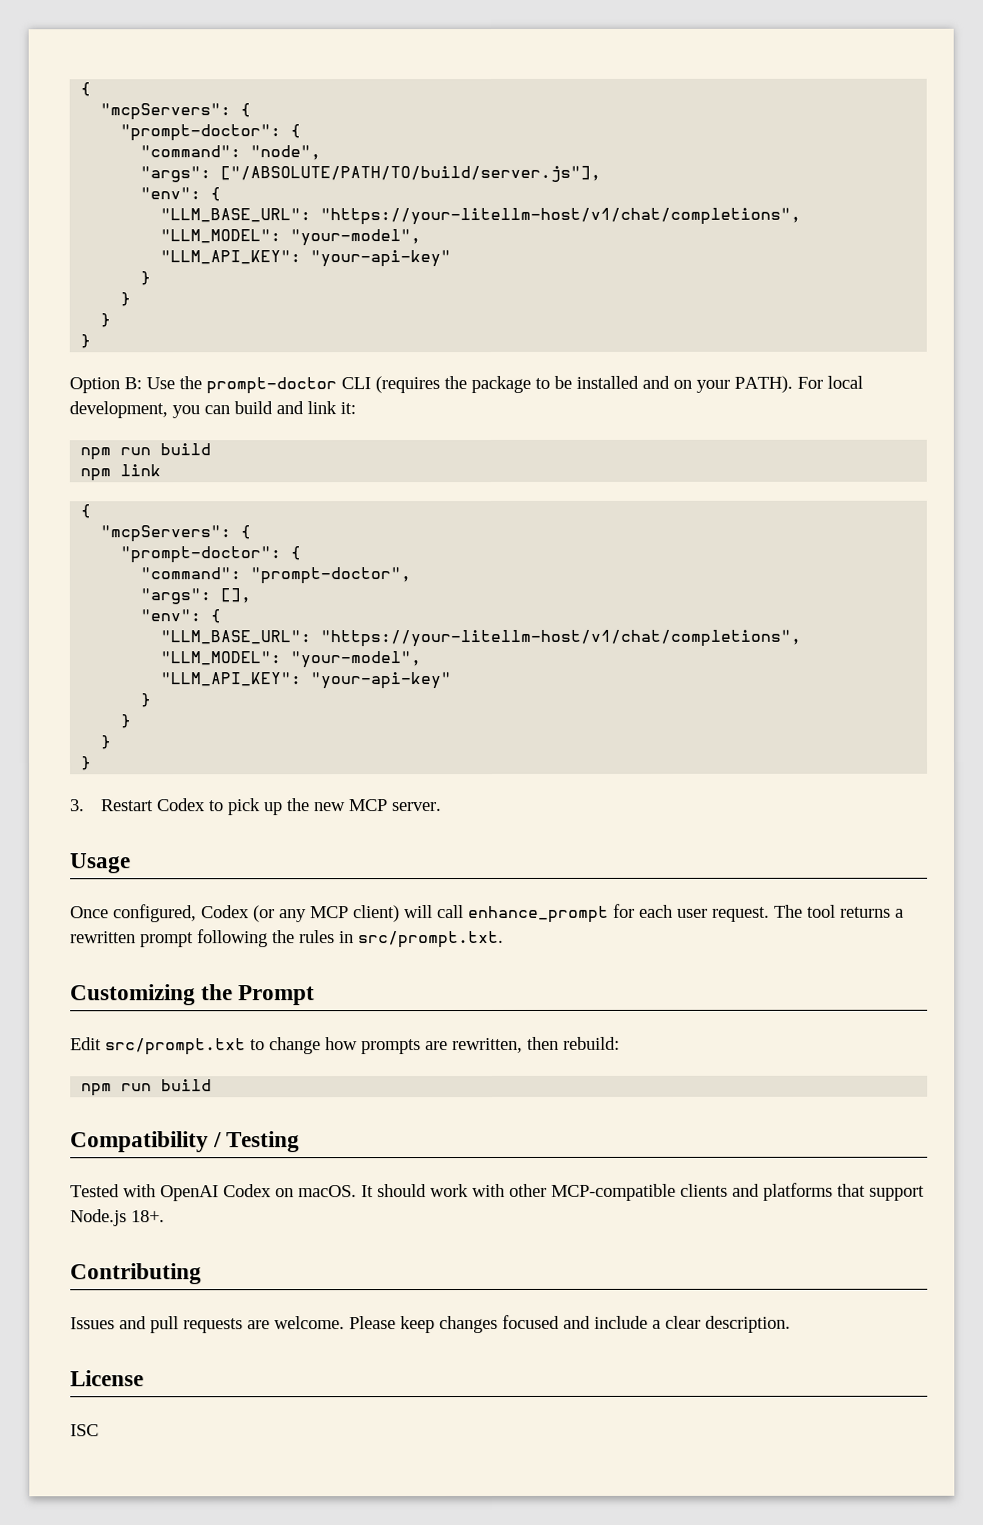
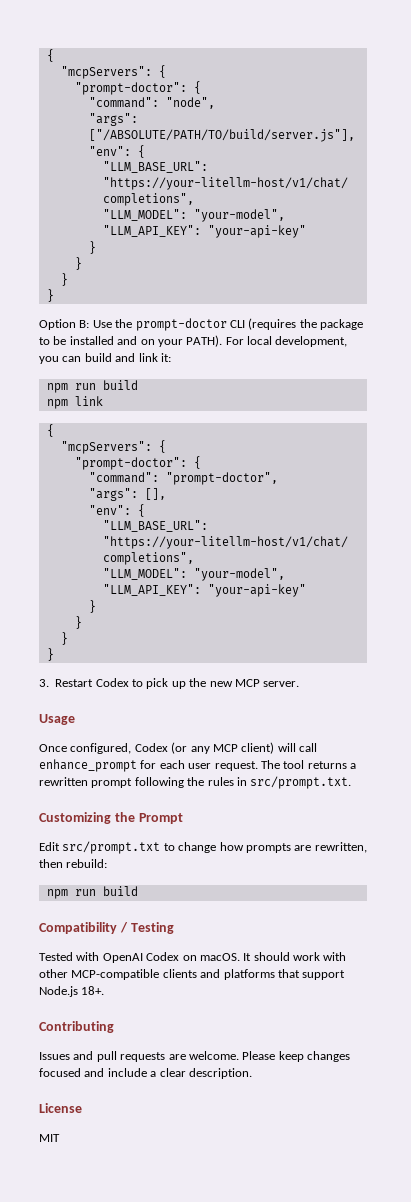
[70,1424,99,1437] ISC -> [39,1134,60,1142] MIT

